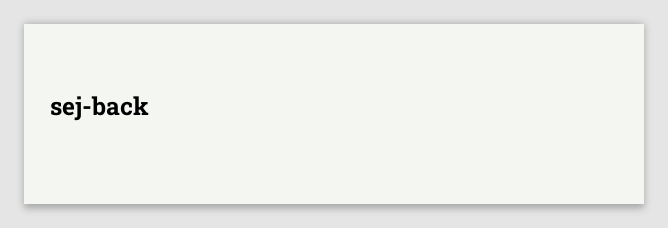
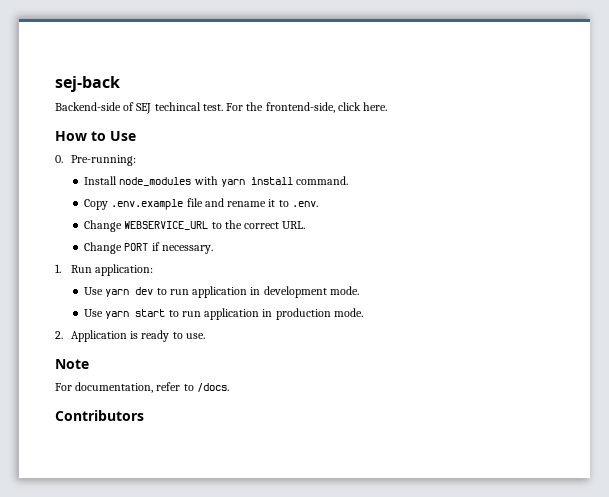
(149, 108) none -> [55,102,388,114] [55,131,136,141] [55,155,136,166] [84,176,349,187] [84,198,318,210] [84,220,306,232] [84,242,213,254] [55,264,154,276] [84,286,359,298] [84,308,363,320] [55,330,205,342] [55,359,89,369] [55,382,229,393] [55,410,144,421] // Backend-side of SEJ techincal test. For the frontend-side, click here. // How to Use // 0. Pre-running: // Install node_modules with yarn install command. // Copy .env.example file and rename it to .env. // Change WEBSERVICE_URL to the correct URL. // Change PORT if necessary. // 1. Run application: // Use yarn dev to run application in development mode. // Use yarn start to run application in production mode. // 2. Application is ready to use. // Note // For documentation, refer to /docs. // Contributors

